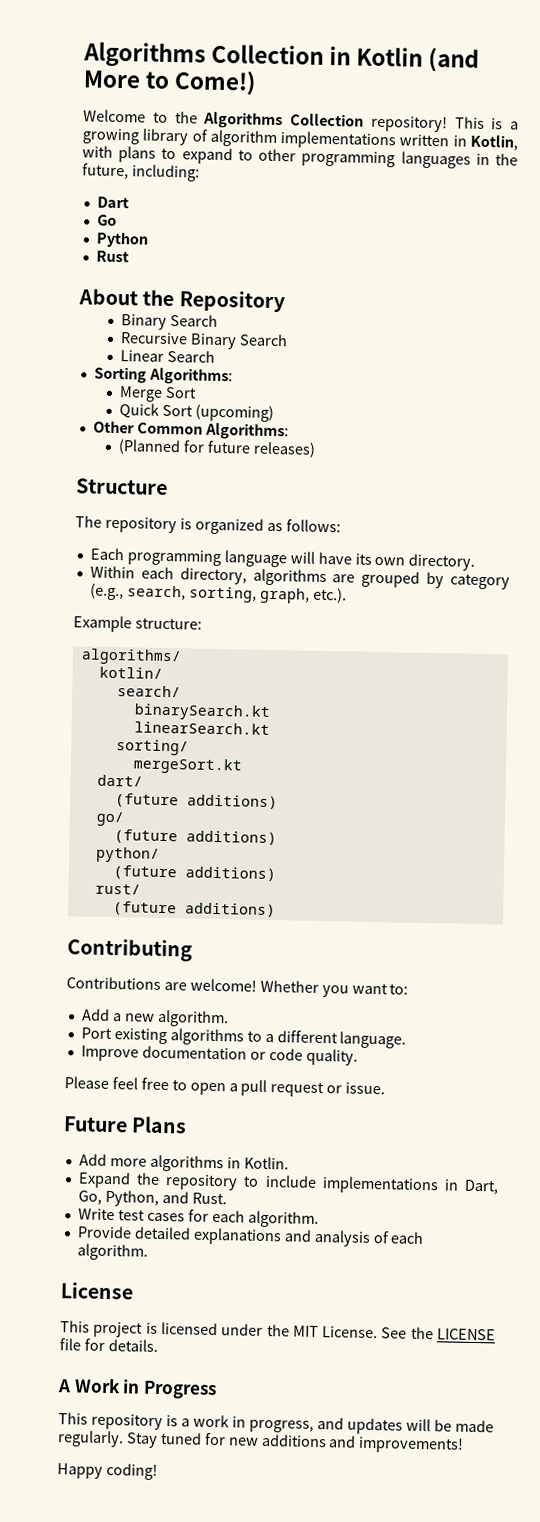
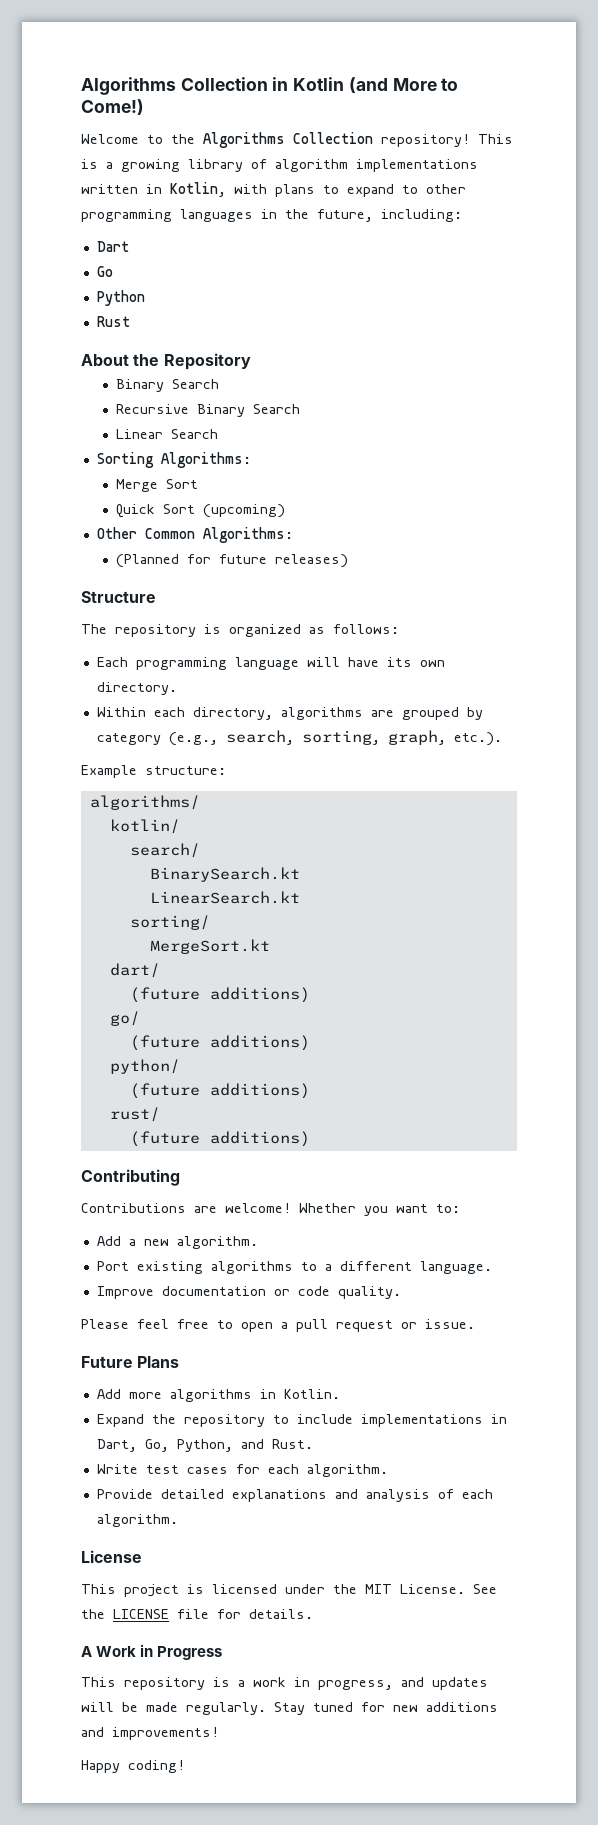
[133,703,271,721] [133,721,270,735] binarySearch.kt // linearSearch.kt -> [149,867,300,882] [149,891,300,904] BinarySearch.kt // LinearSearch.kt
[132,757,243,775] mergeSort.kt -> [149,939,270,954] MergeSort.kt

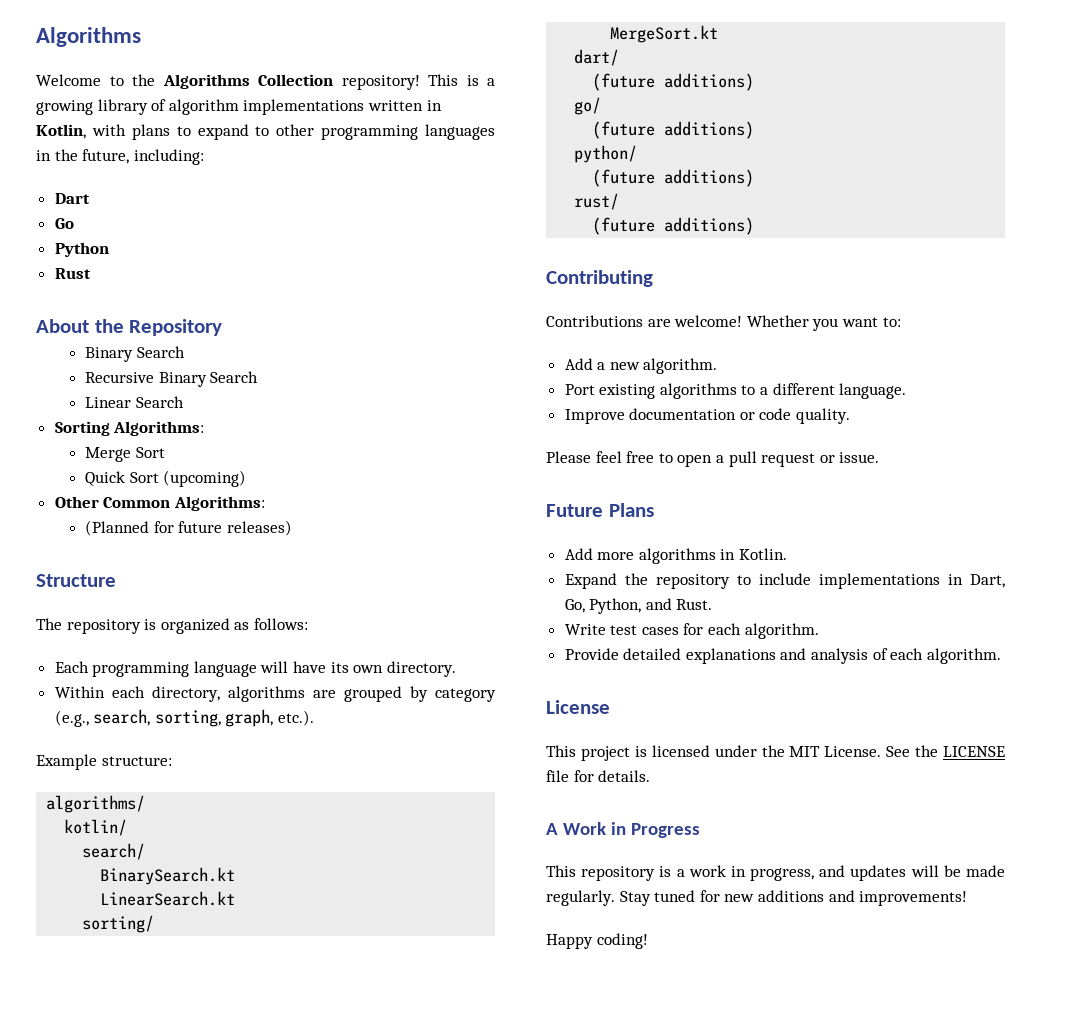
[81,77,459,95] [81,99,144,115] Algorithms Collection in Kotlin (and More to Come!) -> [36,27,141,47] Algorithms

